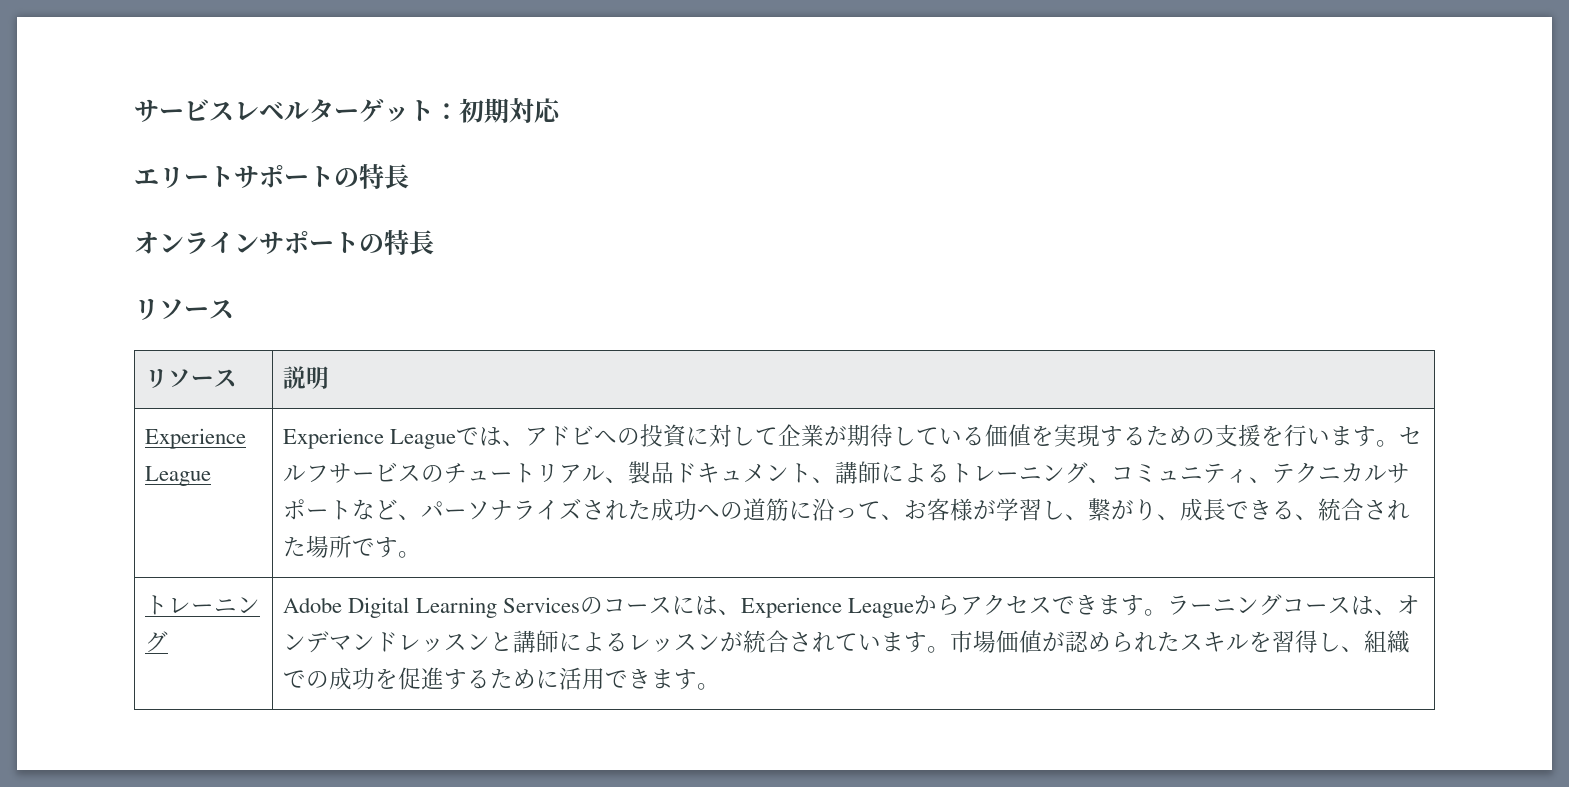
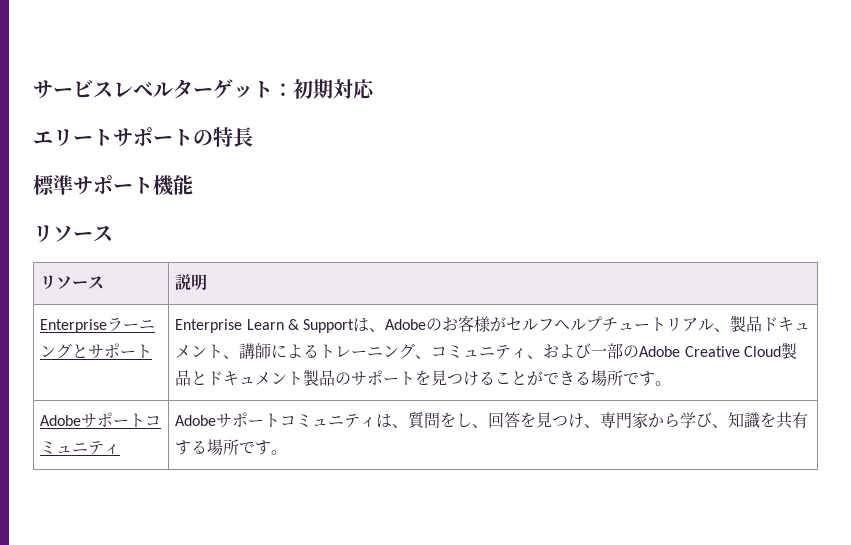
[134,230,434,255] オンラインサポートの特長 -> [33,175,193,196] 標準サポート機能
[145,428,247,449] [145,466,212,486] [283,424,1423,449] [283,462,445,483] Experience League | Experience Leagueでは、アドビへの投資に対して企業が期待している価値を実現するための支援を行います。セルフサービスの -> [40,318,156,333] [40,343,153,359] [175,315,603,333] Enterpriseラーニングとサポート | Enterprise Learn & Supportは、Adobeのお客様がセルフヘルプ
[1272,463,1411,483] [283,498,1411,521] [283,535,422,558] [145,595,261,615] [145,631,169,653] [283,594,1420,618] [283,630,1411,653] [283,667,675,690] テクニカルサポートなど、パーソナライズされた成功への道筋に沿って、お客様が学習し、繋がり、成長できる、統合された場所です。 // トレーニング | Adobe Digital Learning Servicesのコースには、Experience Leagueからアクセスできます。ラーニングコースは、オンデマンドレッスンと講師によるレッスンが統合されています。市場価値が認められたスキルを習得し、組織での成功を促進するために活用できま -> [543,342,797,359] [175,369,672,386] [40,412,162,428] [40,441,121,455] [175,412,809,429] [175,439,256,455] および一部のAdobe Creative Cloud製品とドキュメント製品のサポートを見つけることができる場所です。 // Adobeサポートコミュニティ | Adobeサポートコミュニティは、質問をし、回答を見つけ、専門家から学び、知識を共有する場所で

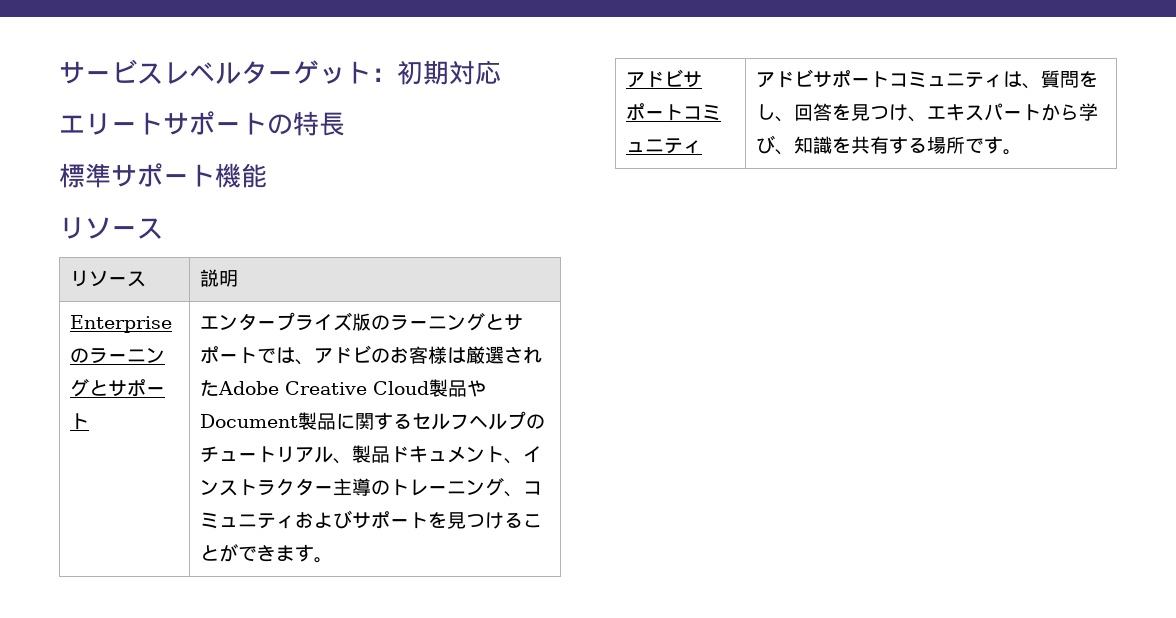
(108, 326) none -> [70,348,90,363] の
[175,315,507,333] Enterprise Learn & Supportは、Adobeのお客様が -> [200,312,524,331] [200,345,543,365] [200,379,487,397] [200,412,413,430] エンタープライズ版のラーニングとサポートでは、アドビのお客様は厳選されたAdobe Creative Cloud製品やDocument製品に関する
(603, 324) none -> [526,414,546,429] の
[239,343,320,360] 講師による -> [523,446,543,463] [200,478,391,496] インストラクター主導の
[527,342,797,359] [175,369,352,386] 、および一部のAdobe Creative Cloud製品とドキュメント製品の -> [295,510,353,529] および
[575,370,640,386] る場所で -> [276,545,296,562] ま
[40,415,82,426] Adobe -> [626,69,684,88] アドビ
[175,415,217,426] Adobe -> [756,69,814,88] アドビ
[600,412,649,429] 専門家 -> [927,103,1042,121] エキスパート

